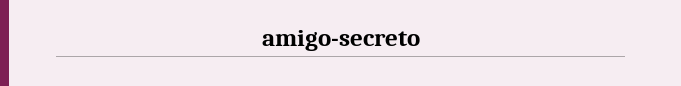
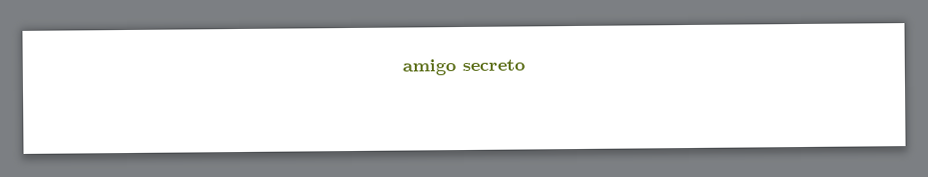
[261,30,420,51] amigo-secreto -> [402,59,525,76] amigo secreto

